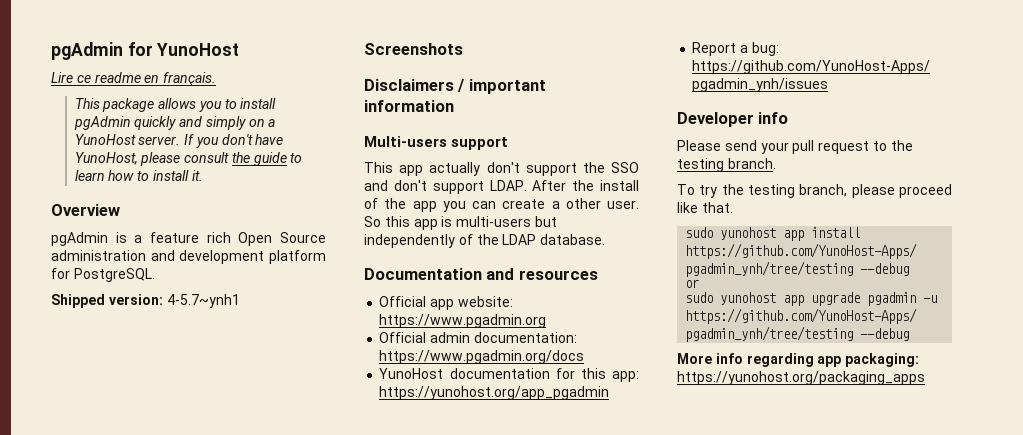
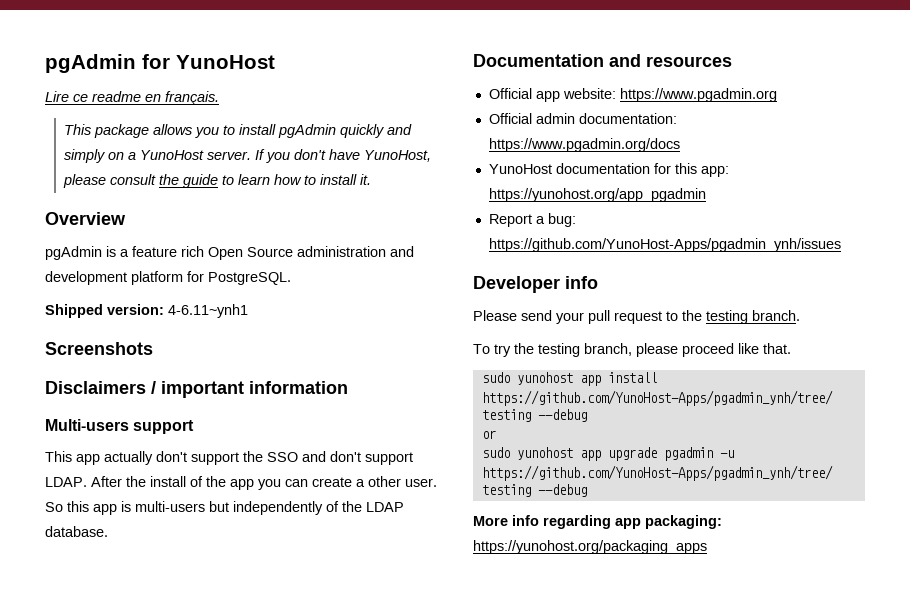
[166,294,240,308] 4-5.7~ynh1 -> [168,304,248,318] 4-6.11~ynh1

